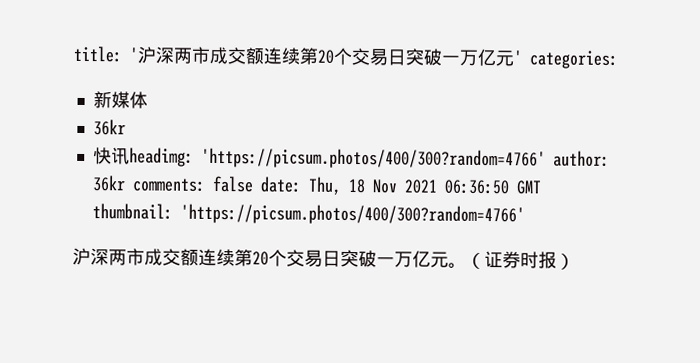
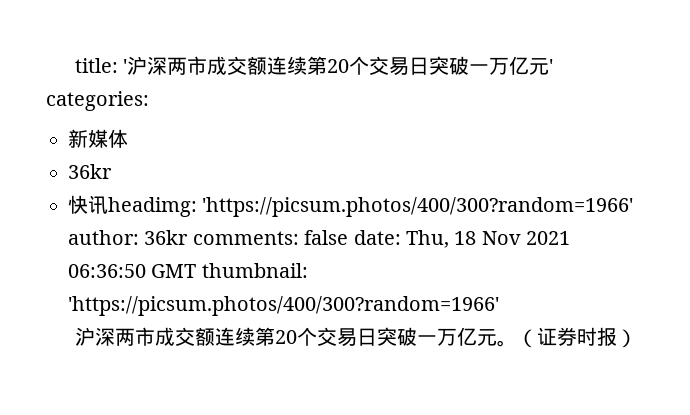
[200,147,546,170] 'https://picsum.photos/400/300?random=4766' -> [202,197,634,217] 'https://picsum.photos/400/300?random=1966'
[179,203,525,226] 'https://picsum.photos/400/300?random=4766' -> [68,296,499,316] 'https://picsum.photos/400/300?random=1966'

